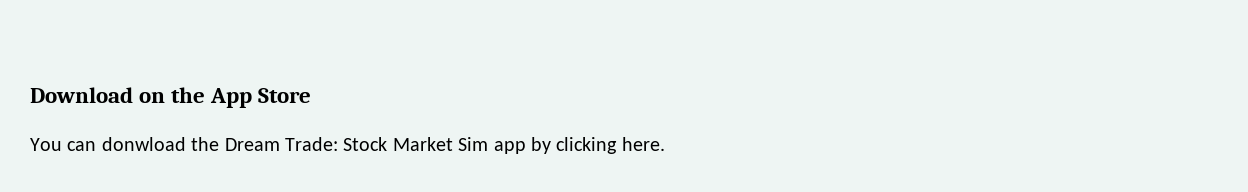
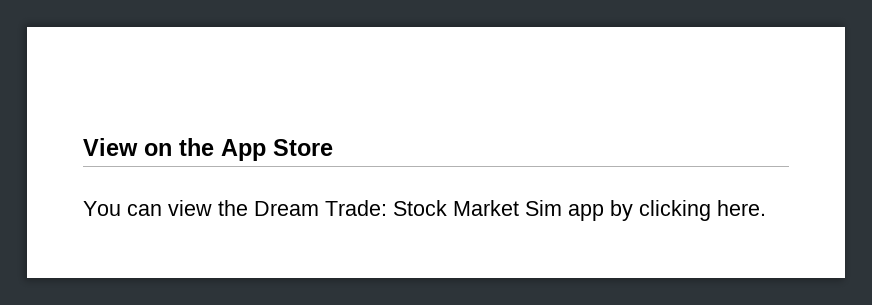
[30,87,133,103] Download -> [83,138,138,156] View
[101,137,186,151] donwload -> [168,200,212,216] view

